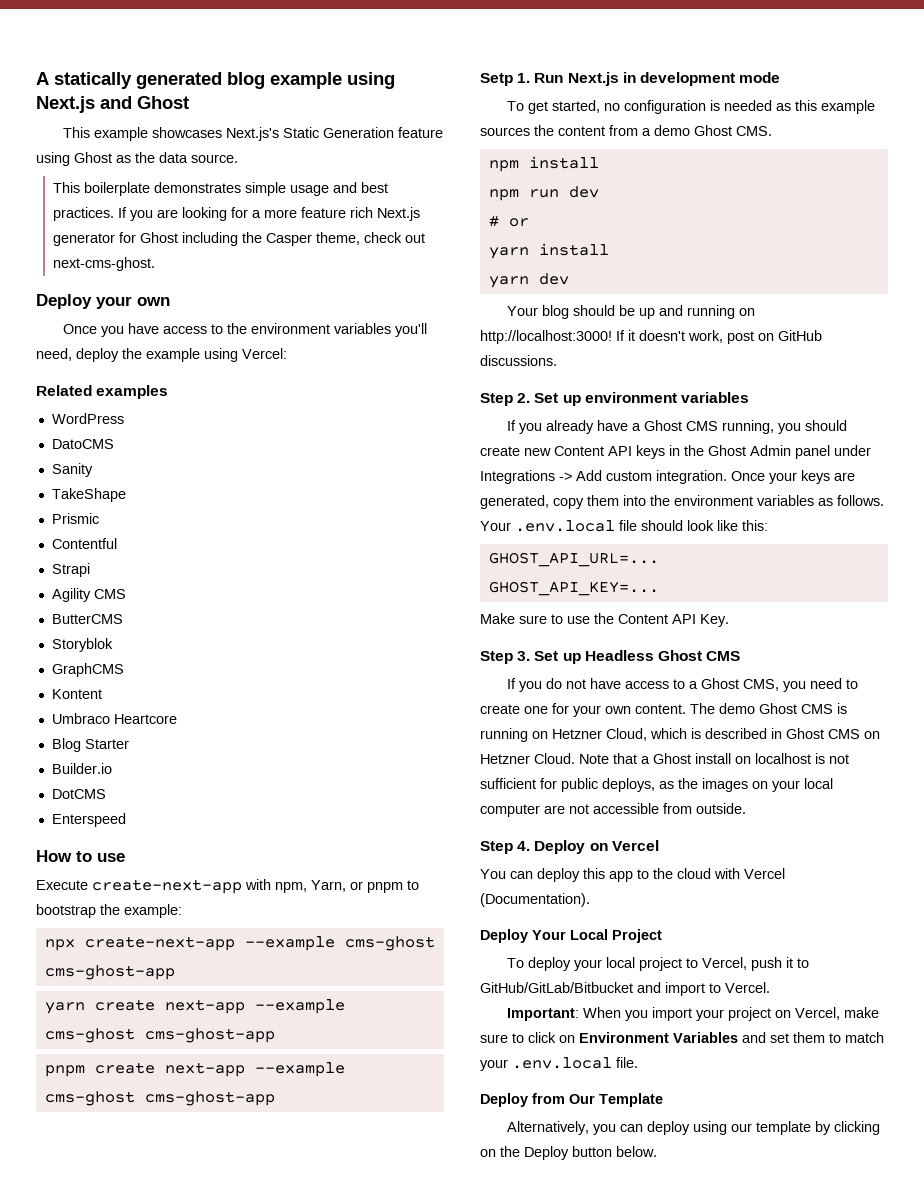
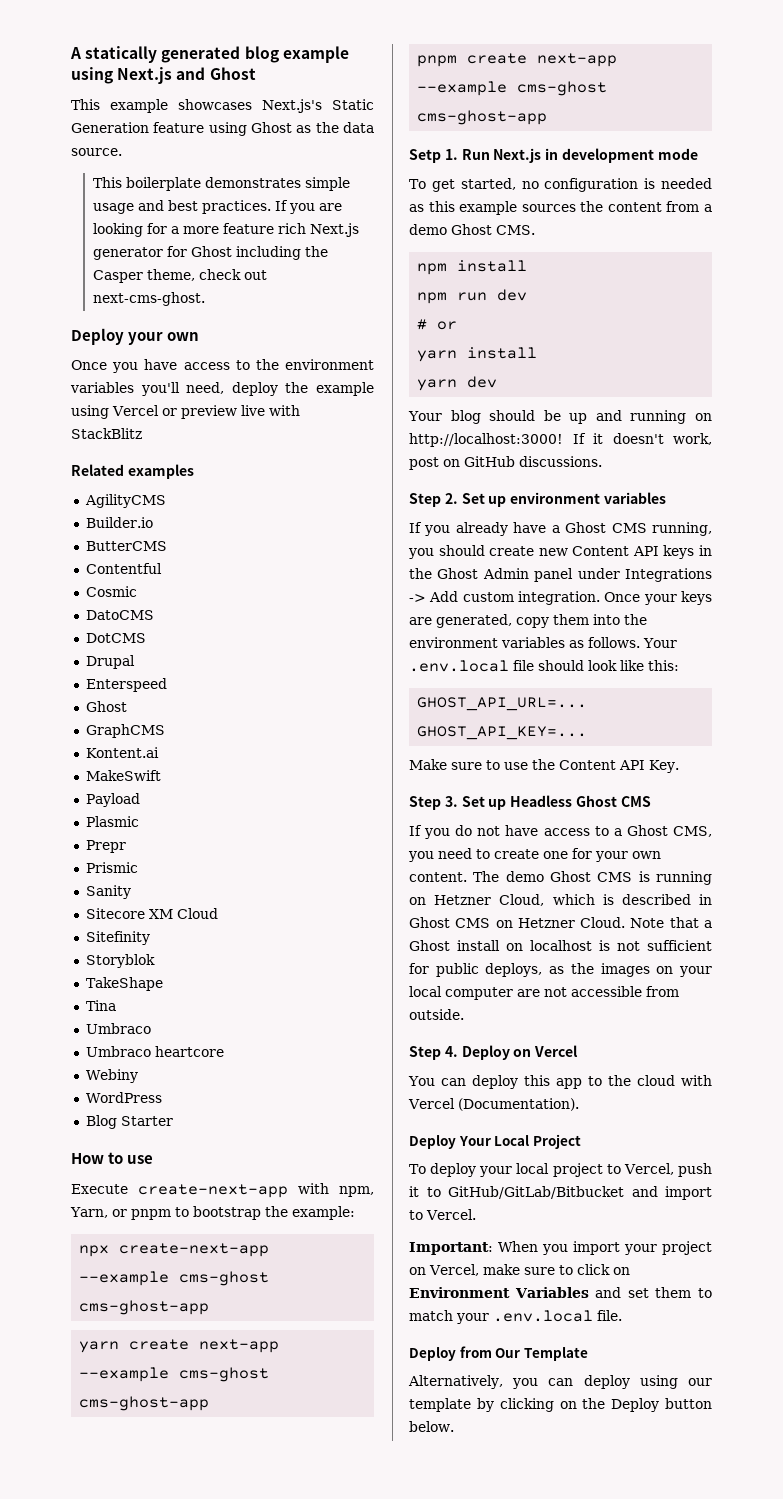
[242,348,287,359] [36,385,169,399] [51,413,124,424] [51,439,114,449] [51,463,93,477] [51,488,126,502] [51,513,99,524] [51,538,117,549] [51,563,90,577] [51,588,126,602] [51,614,123,624] [51,638,113,652] [51,663,124,677] [51,689,102,699] [51,713,177,724] Vercel: // Related examples // WordPress // DatoCMS // Sanity // TakeShape // Prismic // Contentful // Strapi // Agility CMS // ButterCMS // Storyblok // GraphCMS // Kontent // Umbraco Heartcore -> [112,405,300,419] [71,428,142,439] [71,464,194,479] [84,494,166,508] [85,517,153,528] [85,541,167,551] [85,563,162,574] [85,586,137,597] [85,610,154,620] [85,633,146,643] [85,655,135,669] [85,678,167,692] [85,701,127,712] [85,724,165,738] [85,747,159,758] [85,770,161,781] [85,793,140,807] [85,816,139,827] [85,840,126,853] [85,862,138,873] [85,885,131,899] [85,908,218,919] [85,931,150,945] [85,954,155,968] [85,977,163,991] [85,1000,116,1011] [85,1023,151,1034] [85,1046,224,1057] [85,1069,138,1083] [85,1092,162,1103] Vercel or preview live with StackBlitz // Related examples // AgilityCMS // Builder.io // ButterCMS // Contentful // Cosmic // DatoCMS // DotCMS // Drupal // Enterspeed // Ghost // GraphCMS // Kontent.ai // MakeSwift // Payload // Plasmic // Prepr // Prismic // Sanity // Sitecore XM Cloud // Sitefinity // Storyblok // TakeShape // Tina // Umbraco // Umbraco heartcore // Webiny // WordPress
[51,763,112,774] [51,789,106,799] [51,813,126,827] // Builder.io // DotCMS // Enterspeed -> (173, 1121) none

